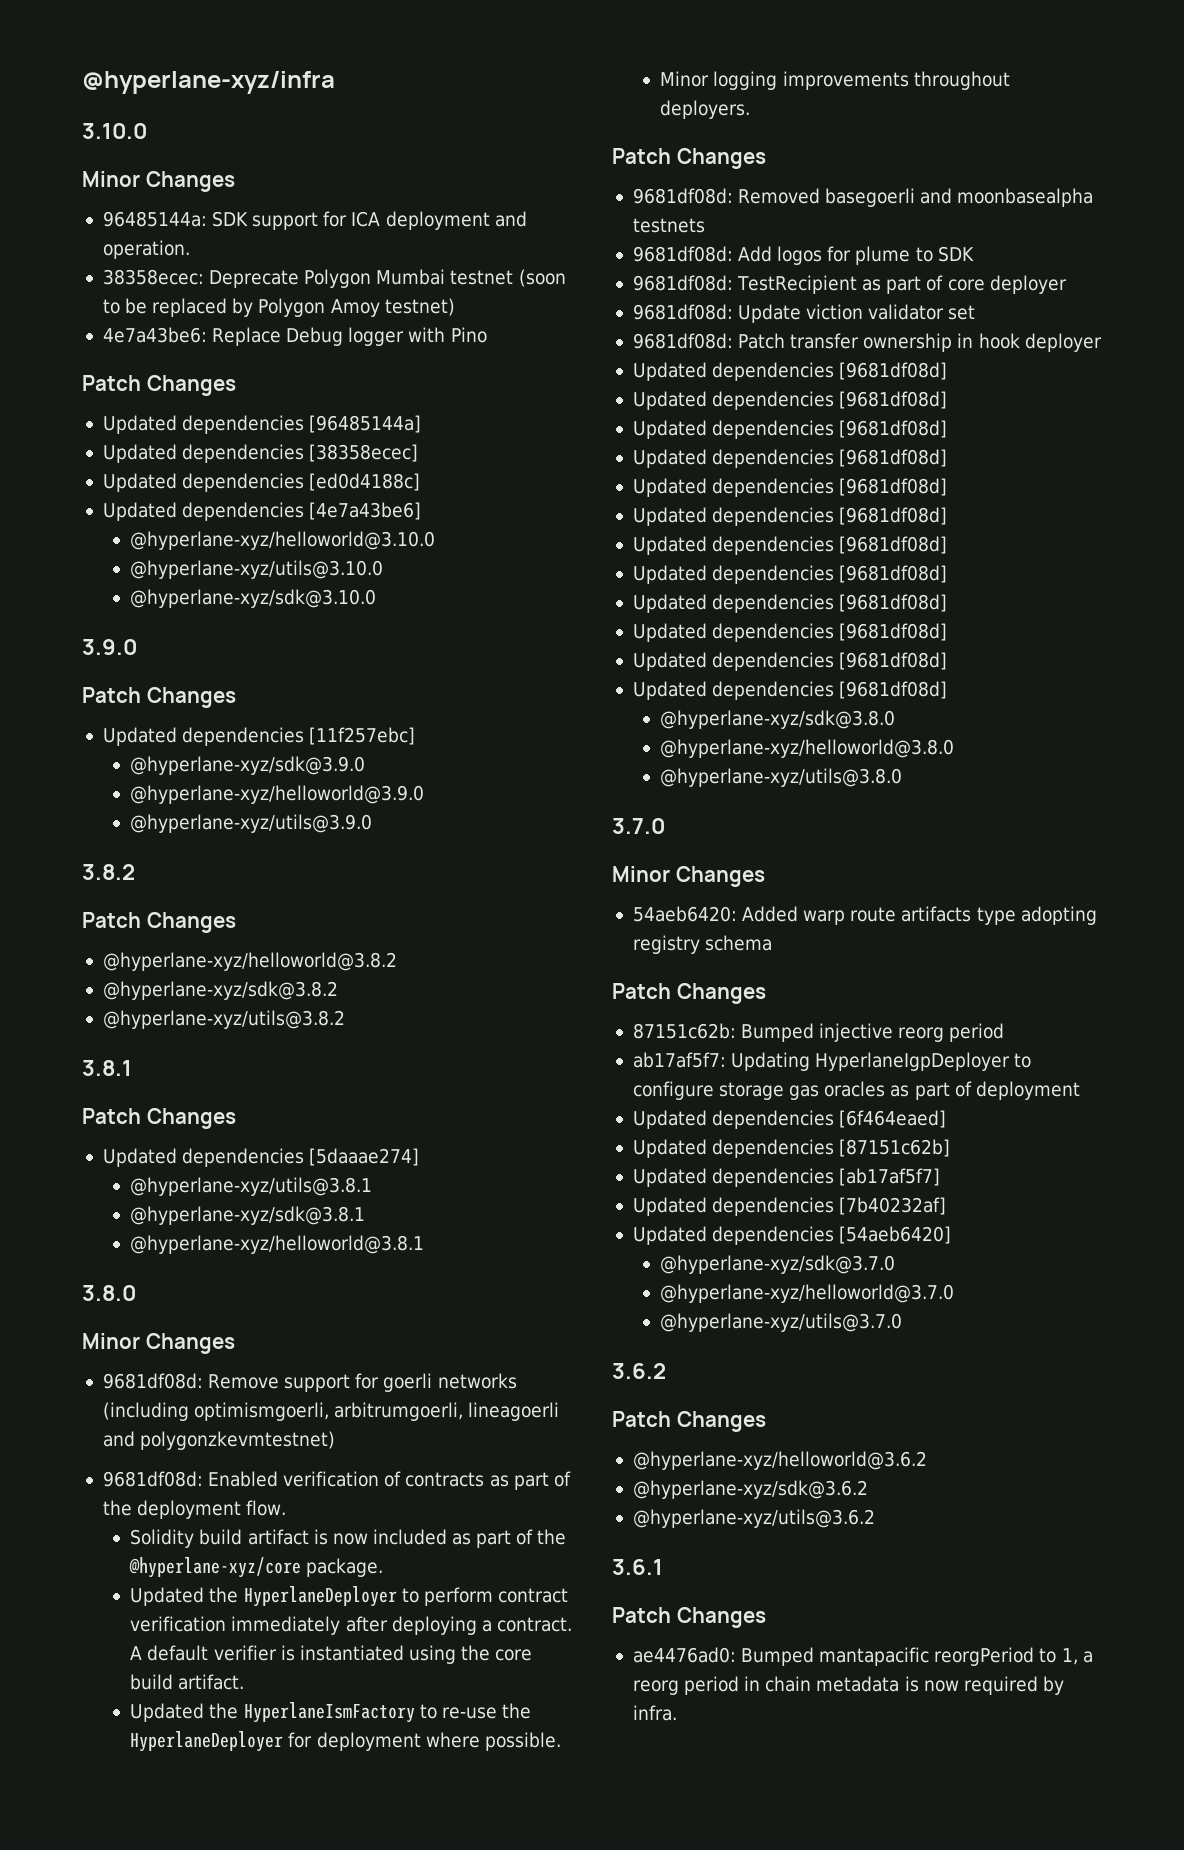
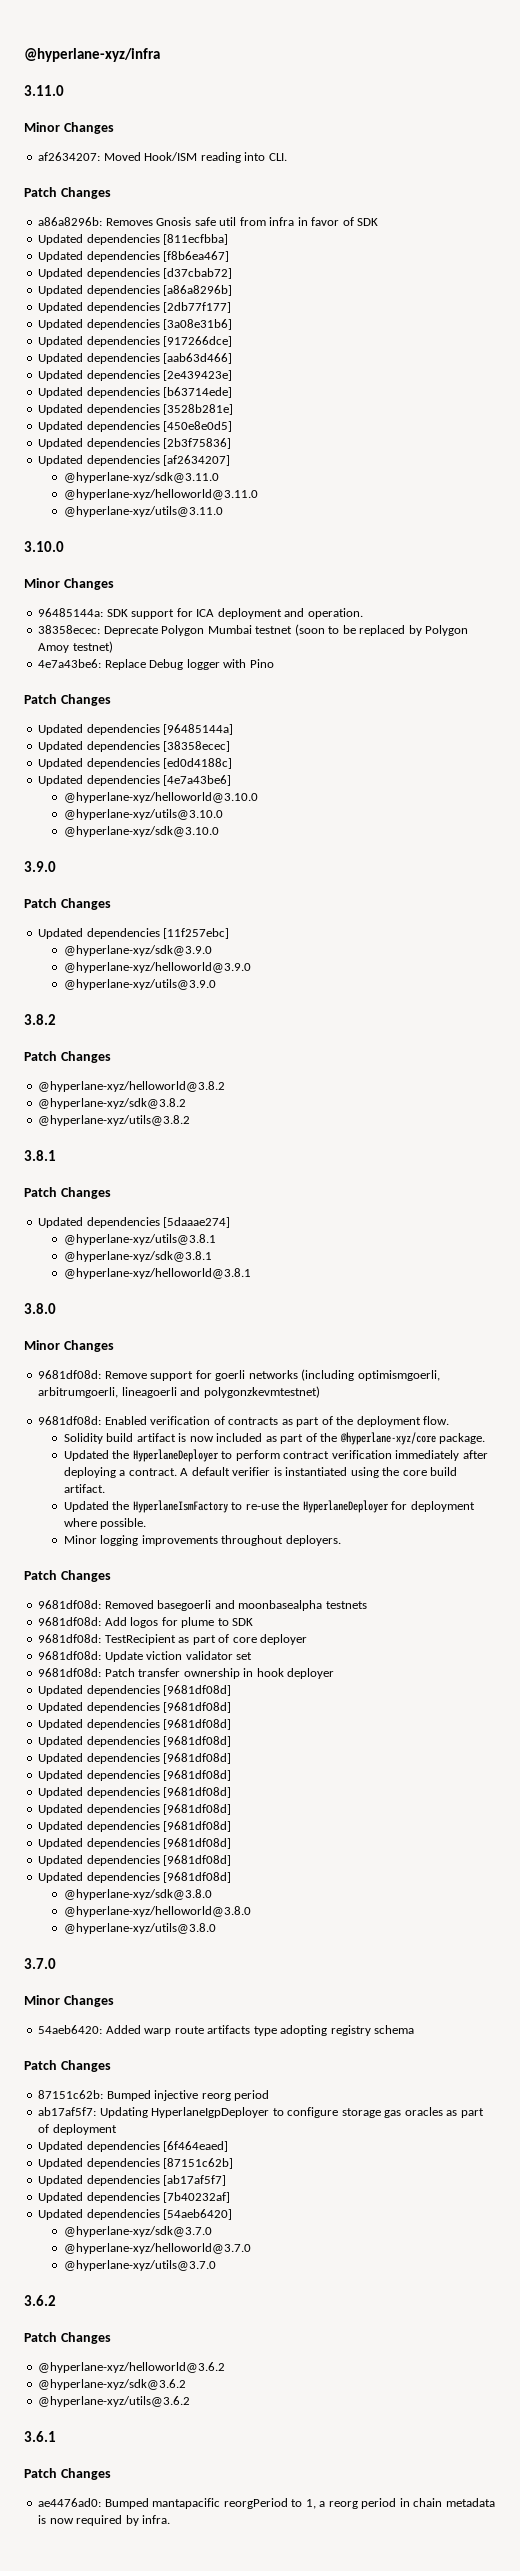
(335, 82) none -> [24,85,64,96] [24,122,114,134] [38,152,287,163] [24,187,111,199] [38,217,379,226] [38,234,229,245] [38,251,230,262] [38,268,233,279] [38,285,233,296] [38,302,232,313] [38,319,233,330] [38,336,233,347] [38,353,233,364] [38,370,233,381] [38,387,233,398] [38,404,234,415] [38,421,233,432] [38,438,232,449] [38,455,231,466] [63,472,219,483] [63,489,258,500] [63,506,223,517] // 3.11.0 // Minor Changes // af2634207: Moved Hook/ISM reading into CLI. // Patch Changes // a86a8296b: Removes Gnosis safe util from infra in favor of SDK // Updated dependencies [811ecfbba] // Updated dependencies [f8b6ea467] // Updated dependencies [d37cbab72] // Updated dependencies [a86a8296b] // Updated dependencies [2db77f177] // Updated dependencies [3a08e31b6] // Updated dependencies [917266dce] // Updated dependencies [aab63d466] // Updated dependencies [2e439423e] // Updated dependencies [b63714ede] // Updated dependencies [3528b281e] // Updated dependencies [450e8e0d5] // Updated dependencies [2b3f75836] // Updated dependencies [af2634207] // @hyperlane-xyz/sdk@3.11.0 // @hyperlane-xyz/helloworld@3.11.0 // @hyperlane-xyz/utils@3.11.0

